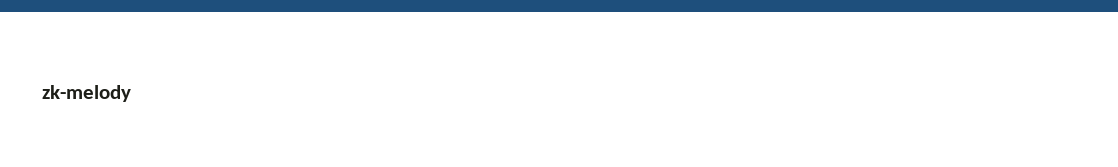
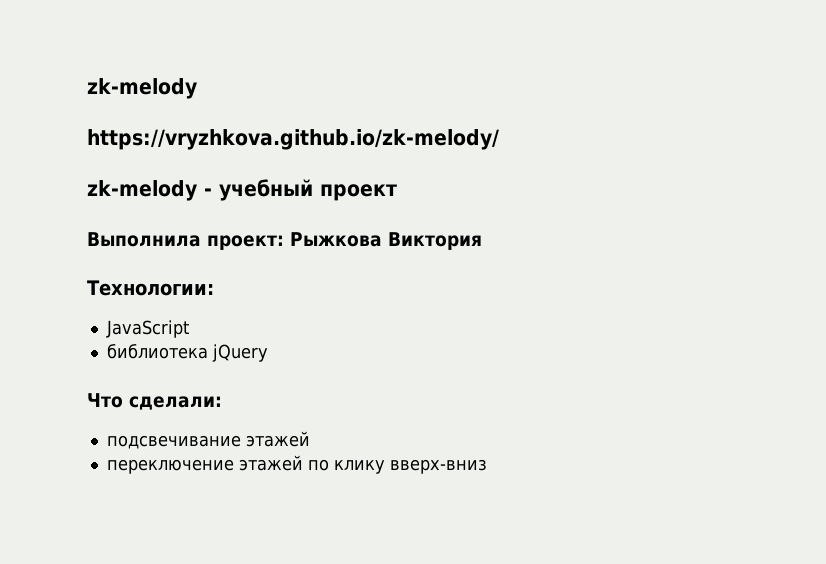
[42,85,131,102] zk-melody -> [87,78,197,99] [87,129,499,150] [87,179,397,201] [87,232,482,250] [87,280,214,296] [105,320,189,338] [106,344,268,362] [87,393,222,410] [106,431,310,449] [106,455,487,474] zk-melody // https://vryzhkova.github.io/zk-melody/ // zk-melody - учебный проект // Выполнила проект: Рыжкова Виктория // Технологии: // JavaScript // библиотека jQuery // Что сделали: // подсвечивание этажей // переключение этажей по клику вверх-вниз

